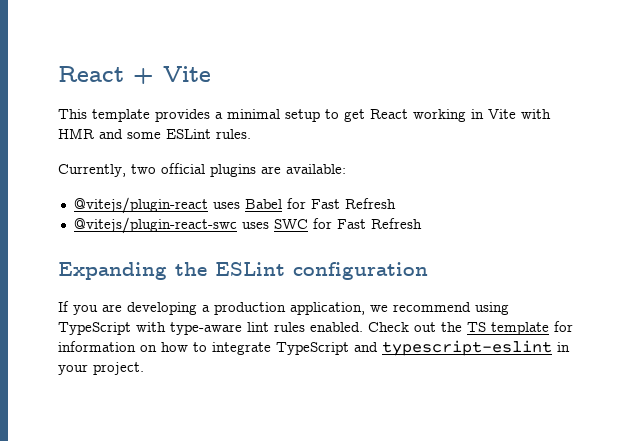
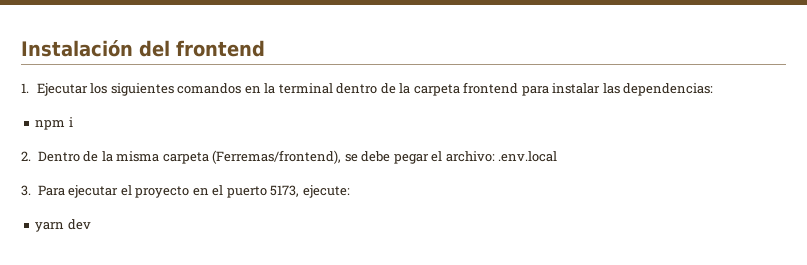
[58,66,211,84] [58,109,551,122] [58,128,251,139] [58,163,346,177] [73,197,396,214] [73,217,422,234] [58,262,428,280] [58,301,509,315] [58,321,573,335] [58,340,570,356] [58,362,144,375] React + Vite // This template provides a minimal setup to get React working in Vite with HMR and some ESLint rules. // Currently, two official plugins are available: // @vitejs/plugin-react uses Babel for Fast Refresh // @vitejs/plugin-react-swc uses SWC for Fast Refresh // Expanding the ESLint configuration // If you are developing a production application, we recommend using TypeScript with type-aware lint rules enabled. Check out the TS template for information on how to integrate TypeScript and typescript-eslint in your project. -> [21,40,265,57] [21,82,714,96] [35,117,73,130] [21,150,558,164] [21,185,350,198] [35,219,91,232] Instalación del frontend // 1. Ejecutar los siguientes comandos en la terminal dentro de la carpeta frontend para instalar las dependencias: // npm i // 2. Dentro de la misma carpeta (Ferremas/frontend), se debe pegar el archivo: .env.local // 3. Para ejecutar el proyecto en el puerto 5173, ejecute: // yarn dev

